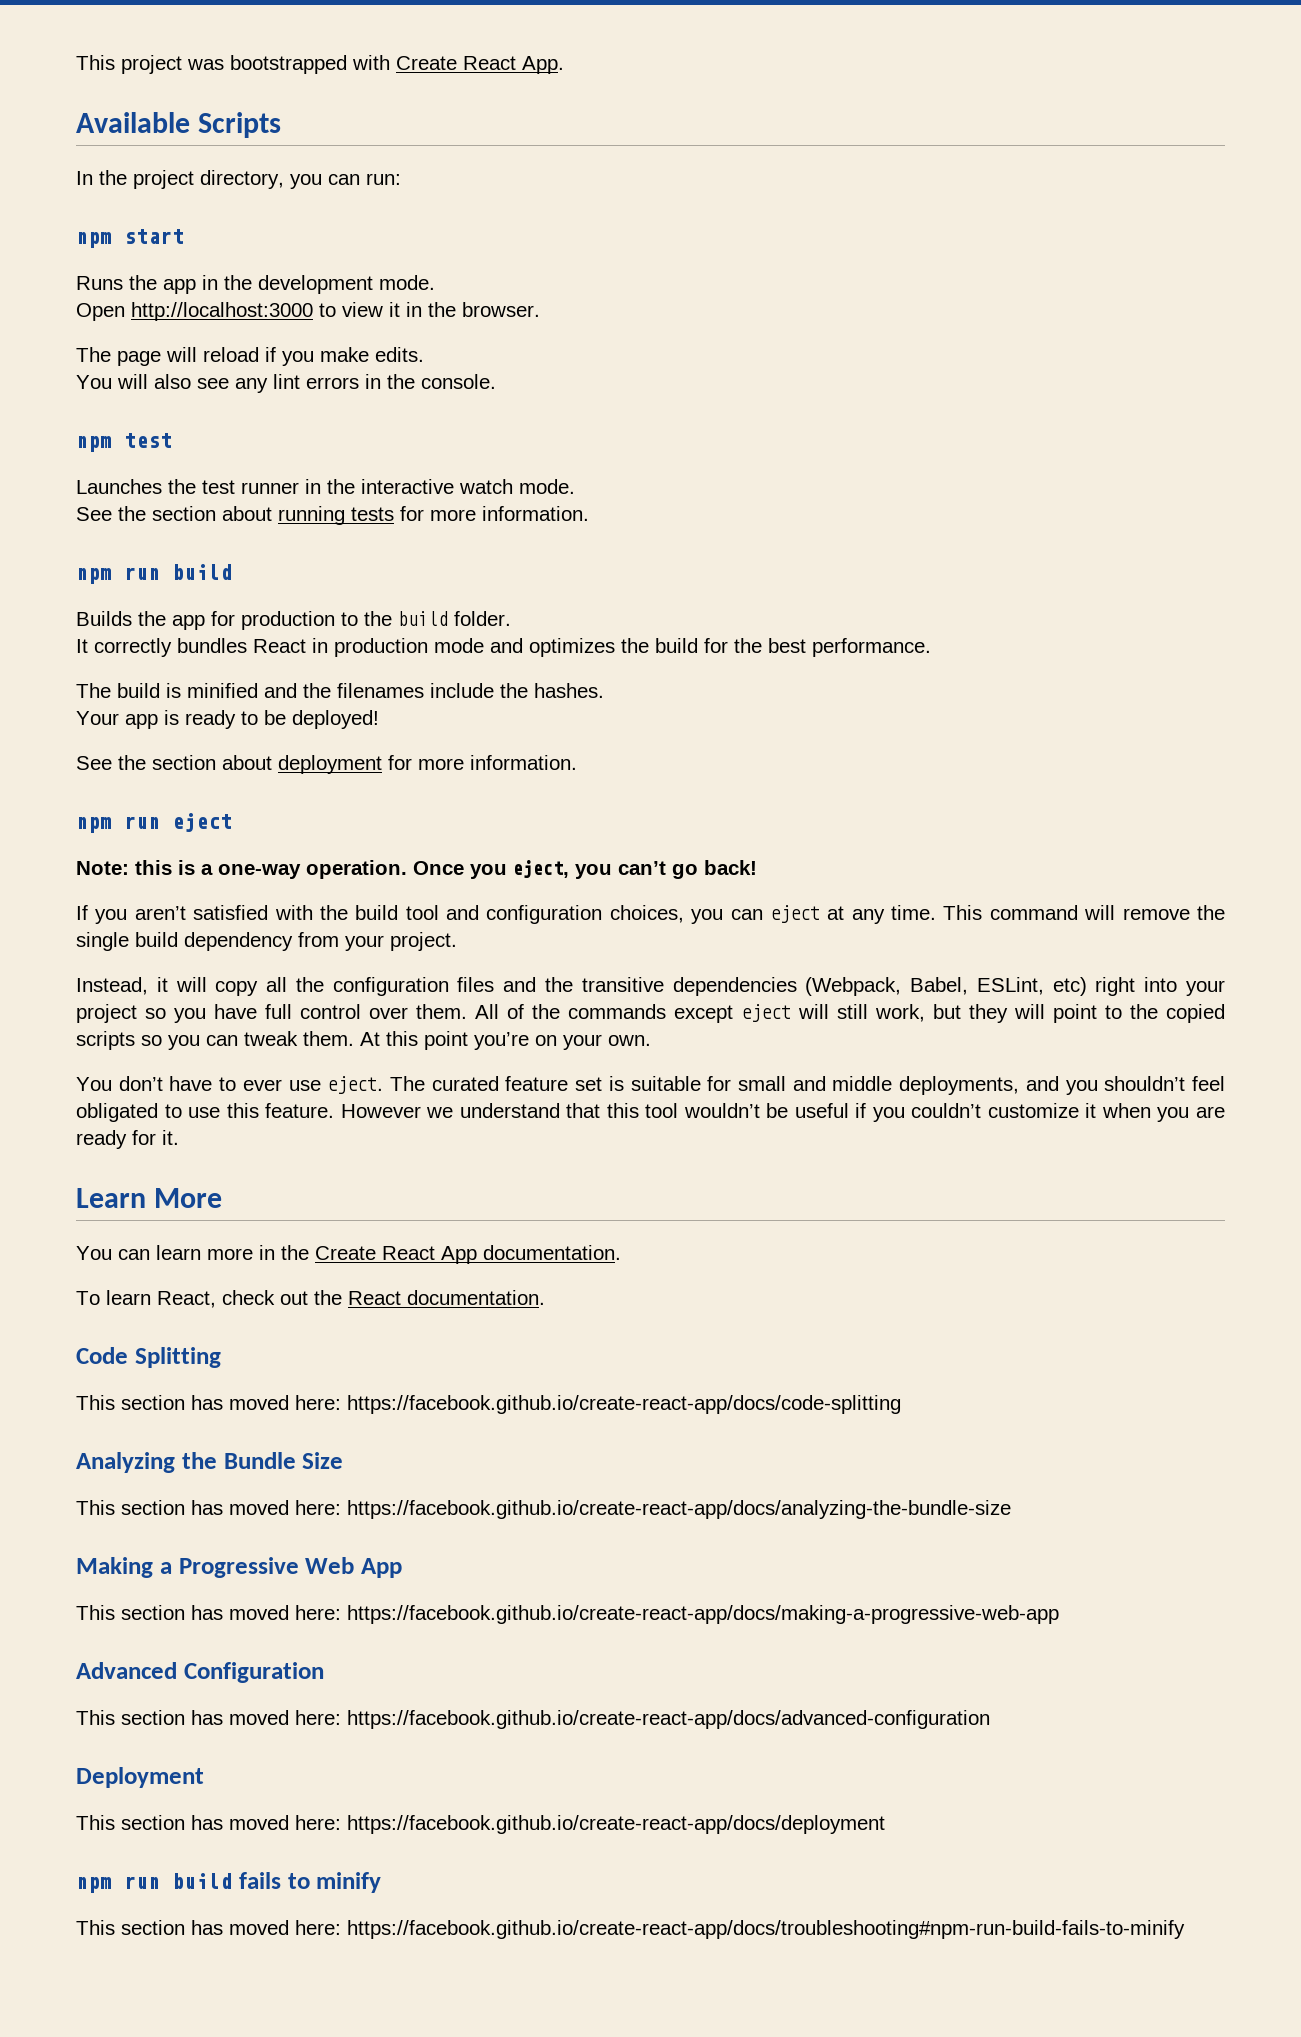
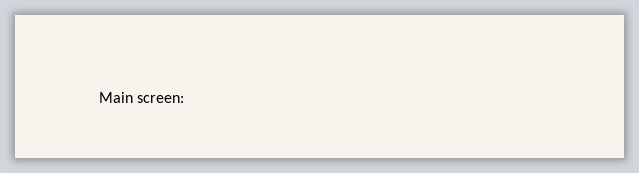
[76,55,564,74] [76,112,281,138] [76,170,401,189] [76,229,184,248] [76,275,435,294] [76,302,540,321] [76,347,424,366] [76,374,496,393] [76,433,172,452] [76,479,575,494] [76,506,589,525] [76,564,232,584] [76,611,511,630] [76,638,931,657] [76,683,604,698] [76,710,379,729] [76,755,577,774] [76,813,232,833] [76,860,757,879] [76,905,1226,924] [76,932,457,951] [76,977,1226,996] [76,1004,1225,1023] [76,1031,651,1050] [76,1076,1225,1095] [76,1103,1226,1122] [76,1130,179,1149] [76,1188,222,1208] [76,1245,621,1264] [76,1290,545,1308] [76,1347,221,1368] [76,1395,901,1414] [76,1452,344,1473] [76,1500,1011,1519] [76,1557,402,1578] [76,1605,1059,1624] [76,1662,324,1683] [76,1710,990,1729] [76,1767,204,1788] [76,1815,885,1834] [76,1872,382,1893] [76,1920,1185,1939] This project was bootstrapped with Create React App. // Available Scripts // In the project directory, you can run: // npm start // Runs the app in the development mode. // Open http://localhost:3000 to view it in the browser. // The page will reload if you make edits. // You will also see any lint errors in the console. // npm test // Launches the test runner in the interactive watch mode. // See the section about running tests for more information. // npm run build // Builds the app for production to the build folder. // It correctly bundles React in production mode and optimizes the build for the best performance. // The build is minified and the filenames include the hashes. // Your app is ready to be deployed! // See the section about deployment for more information. // npm run eject // Note: this is a one-way operation. Once you eject, you can’t go back! // If you aren’t satisfied with the build tool and configuration choices, you can eject at any time. This command will remove the single build dependency from your project. // Instead, it will copy all the configuration files and the transitive dependencies (Webpack, Babel, ESLint, etc) right into your project so you have full control over them. All of the commands except eject will still work, but they will point to the copied scripts so you can tweak them. At this point you’re on your own. // You don’t have to ever use eject. The curated feature set is suitable for small and middle deployments, and you shouldn’t feel obligated to use this feature. However we understand that this tool wouldn’t be useful if you couldn’t customize it when you are ready for it. // Learn More // You can learn more in the Create React App documentation. // To learn React, check out the React documentation. // Code Splitting // This section has moved here: https://facebook.github.io/create-react-app/docs/code-splitting // Analyzing the Bundle Size // This section has moved here: https://facebook.github.io/create-react-app/docs/analyzing-the-bundle-size // Making a Progressive Web App // This section has moved here: https://facebook.github.io/create-react-app/docs/making-a-progressive-web-app // Advanced Configuration // This section has moved here: https://facebook.github.io/create-react-app/docs/advanced-configuration // Deployment // This section has moved here: https://facebook.github.io/create-react-app/docs/deployment // npm run build fails to minify // This section has moved here: https://facebook.github.io/create-react-app/docs/troubleshooting#npm-run-build-fails-to-minify -> [99,92,185,103] Main screen:

